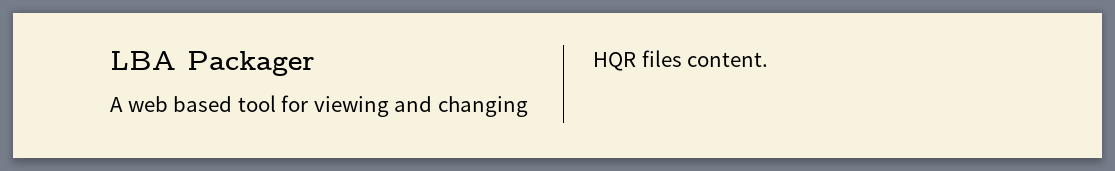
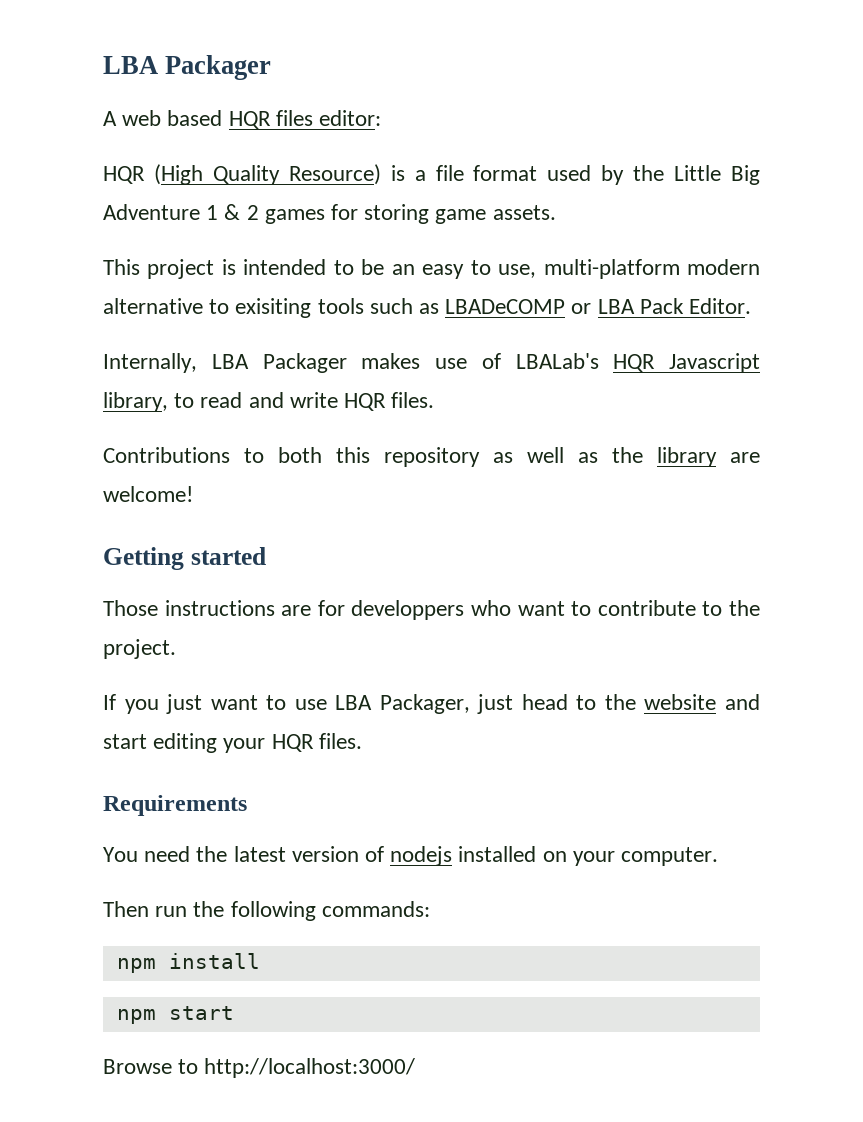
[237,95,528,117] [593,50,769,71] tool for viewing and changing HQR files content. -> [228,110,382,129] [103,164,760,185] [103,204,556,224] [103,259,760,279] [103,298,752,318] [103,353,760,373] [103,392,435,412] [103,447,760,467] [103,486,193,502] [103,547,266,570] [103,600,761,620] [103,639,176,659] [103,694,761,714] [103,733,362,753] [103,795,247,816] [103,846,719,866] [103,901,430,921] [116,953,260,973] [116,1006,234,1024] [103,1058,416,1078] HQR files editor: // HQR (High Quality Resource) is a file format used by the Little Big Adventure 1 & 2 games for storing game assets. // This project is intended to be an easy to use, multi-platform modern alternative to exisiting tools such as LBADeCOMP or LBA Pack Editor. // Internally, LBA Packager makes use of LBALab's HQR Javascript library, to read and write HQR files. // Contributions to both this repository as well as the library are welcome! // Getting started // Those instructions are for developpers who want to contribute to the project. // If you just want to use LBA Packager, just head to the website and start editing your HQR files. // Requirements // You need the latest version of nodejs installed on your computer. // Then run the following commands: // npm install // npm start // Browse to http://localhost:3000/

